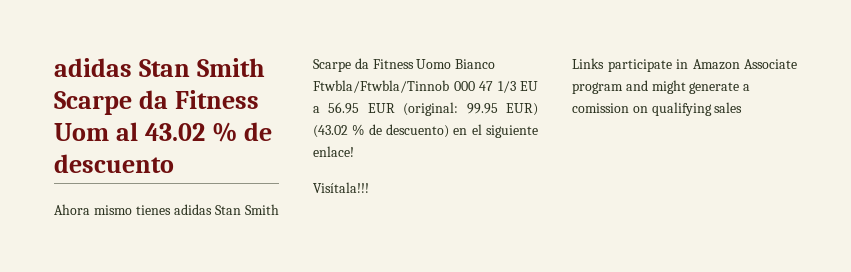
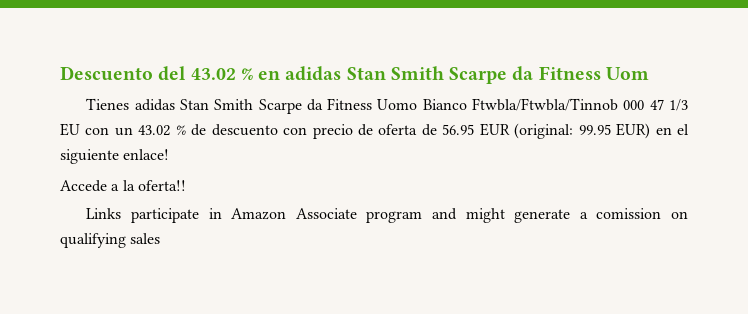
(54, 67) none -> [60,66,281,81] Descuento del 43.02 % en
[115,122,272,142] [54,154,174,173] [54,204,171,215] al 43.02 % de descuento // Ahora mismo tienes -> [86,98,130,110] // Tienes
[313,106,320,113] a -> [85,124,437,139] con un 43.02 % de descuento con precio de oferta de
[313,124,449,138] (43.02 % de descuento) -> (651, 131) none
[313,182,369,193] Visítala!!! -> [60,180,186,192] Accede a la oferta!!

